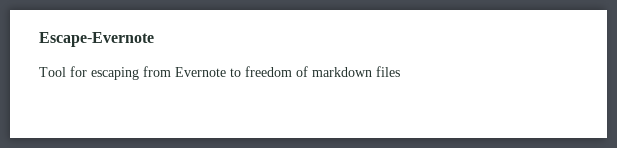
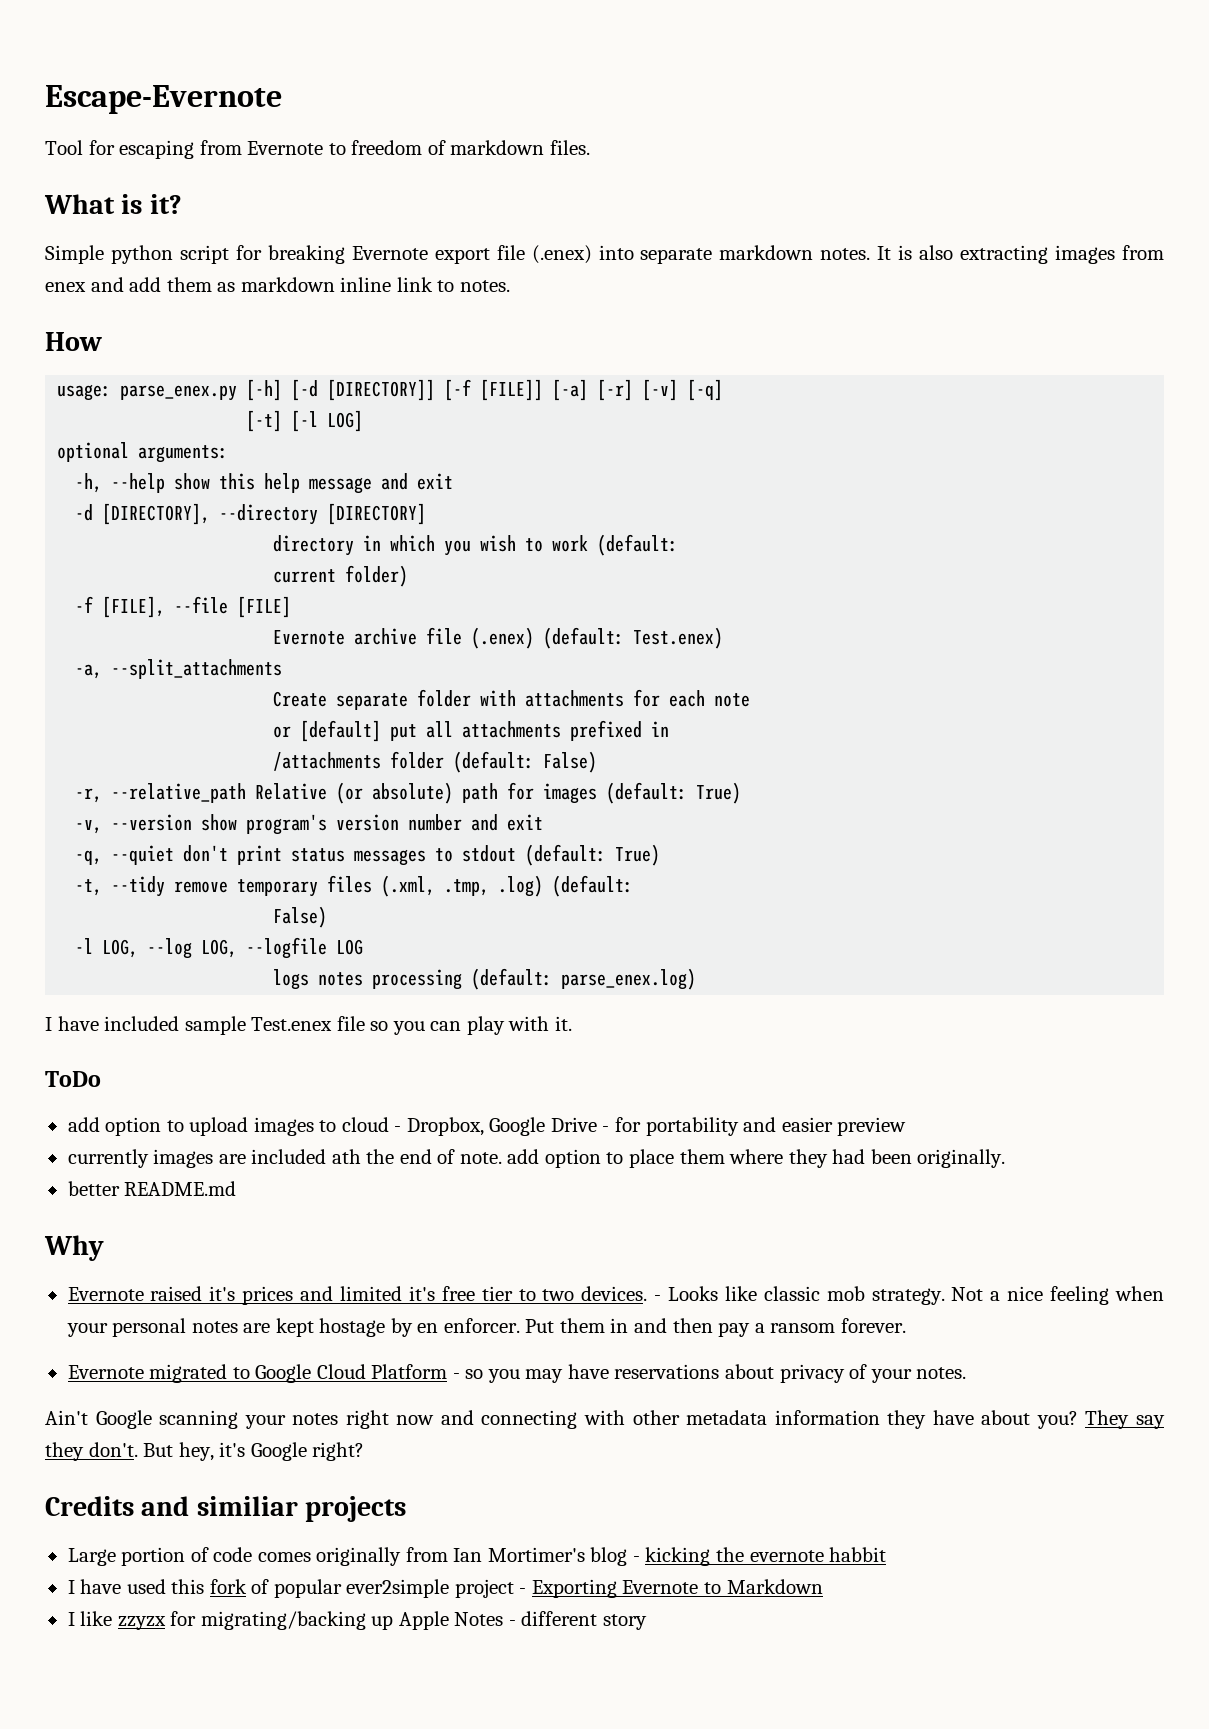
[376,66,400,77] files -> [549,140,590,155] [44,194,182,214] [45,245,1164,264] [45,277,510,292] [45,332,102,351] [57,379,724,401] [246,410,364,432] [57,442,229,463] [75,473,454,494] [75,503,427,525] [273,534,679,556] [273,565,409,587] [75,596,292,618] [273,627,724,649] [75,659,283,679] [273,689,751,710] [273,720,670,742] [273,751,598,773] [75,782,742,804] [75,814,544,835] [75,844,661,866] [75,875,634,897] [273,906,328,928] [75,937,364,959] [273,968,697,990] [45,1016,572,1035] [45,1071,101,1087] [67,1117,907,1136] [67,1149,1006,1168] [67,1181,237,1196] [44,1235,104,1261] [67,1286,1164,1305] [66,1318,906,1337] [67,1364,967,1383] [45,1410,1165,1429] [45,1442,365,1461] [45,1496,407,1522] [67,1547,887,1566] [67,1579,823,1598] [67,1611,647,1630] files. // What is it? // Simple python script for breaking Evernote export file (.enex) into separate markdown notes. It is also extracting images from enex and add them as markdown inline link to notes. // How // usage: parse_enex.py [-h] [-d [DIRECTORY]] [-f [FILE]] [-a] [-r] [-v] [-q] // [-t] [-l LOG] // optional arguments: // -h, --help show this help message and exit // -d [DIRECTORY], --directory [DIRECTORY] // directory in which you wish to work (default: // current folder) // -f [FILE], --file [FILE] // Evernote archive file (.enex) (default: Test.enex) // -a, --split_attachments // Create separate folder with attachments for each note // or [default] put all attachments prefixed in // /attachments folder (default: False) // -r, --relative_path Relative (or absolute) path for images (default: True) // -v, --version show program's version number and exit // -q, --quiet don't print status messages to stdout (default: True) // -t, --tidy remove temporary files (.xml, .tmp, .log) (default: // False) // -l LOG, --log LOG, --logfile LOG // logs notes processing (default: parse_enex.log) // I have included sample Test.enex file so you can play with it. // ToDo // add option to upload images to cloud - Dropbox, Google Drive - for portability and easier preview // currently images are included ath the end of note. add option to place them where they had been originally. // better README.md // Why // Evernote raised it's prices and limited it's free tier to two devices. - Looks like classic mob strategy. Not a nice feeling when your personal notes are kept hostage by en enforcer. Put them in and then pay a ransom forever. // Evernote migrated to Google Cloud Platform - so you may have reservations about privacy of your notes. // Ain't Google scanning your notes right now and connecting with other metadata information they have about you? They say they don't. But hey, it's Google right? // Credits and similiar projects // Large portion of code comes originally from Ian Mortimer's blog - kicking the evernote habbit // I have used this fork of popular ever2simple project - Exporting Evernote to Markdown // I like zzyzx for migrating/backing up Apple Notes - different story

